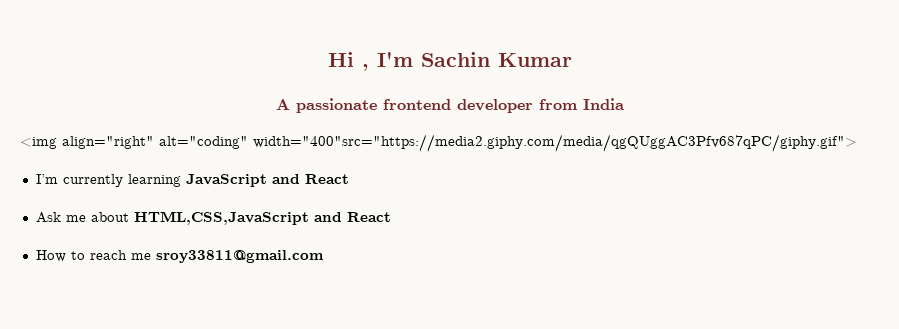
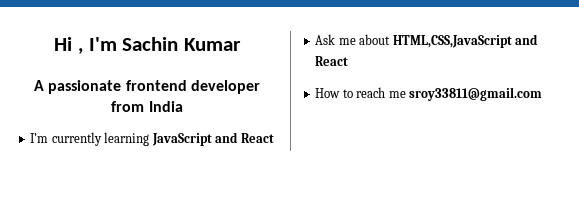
[20,134,857,152] // <img align="right" alt="coding" width="400"src="https://media2.giphy.com/media/qgQUggAC3Pfv687qPC/giphy.gif"> -> (183, 106) none

